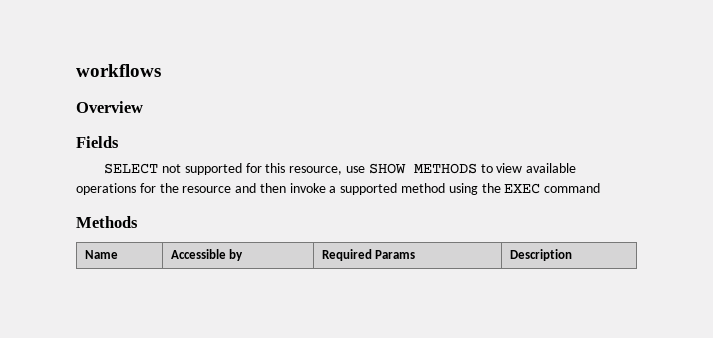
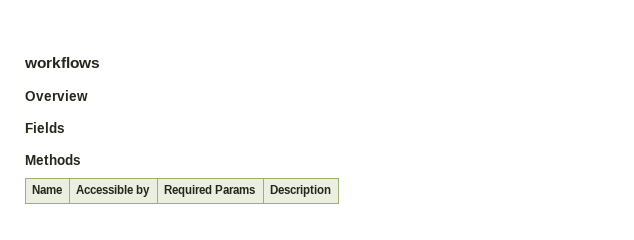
[104,163,577,175] [76,183,601,195] // SELECT not supported for this resource, use SHOW METHODS to view available operations for the resource and then invoke a supported method using the EXEC command -> (65, 127) none

